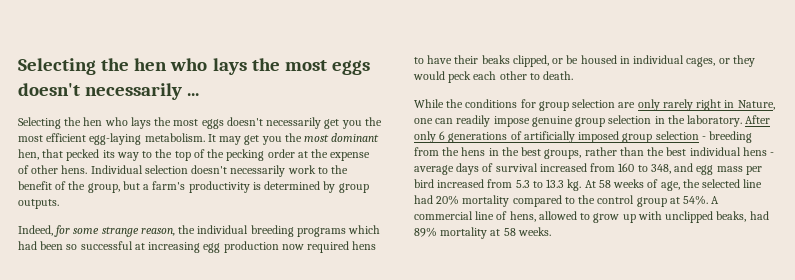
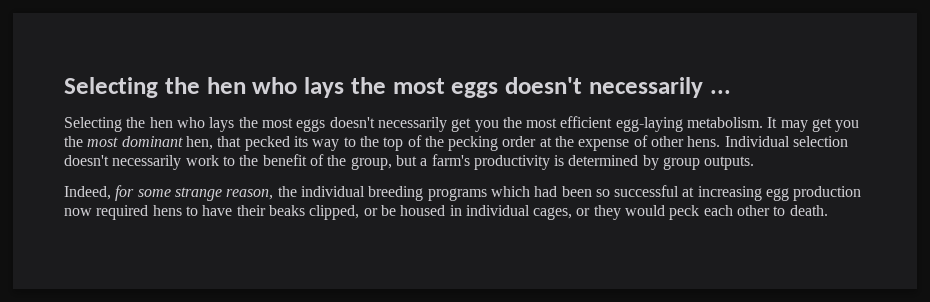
[414,99,775,111] [414,115,771,127] [414,131,753,143] [414,147,775,159] [414,163,762,175] [414,179,763,191] [414,195,720,207] [414,211,769,223] [414,227,551,239] // While the conditions for group selection are only rarely right in Nature, one can readily impose genuine group selection in the laboratory. After only 6 generations of artificially imposed group selection - breeding from the hens in the best groups, rather than the best individual hens - average days of survival increased from 160 to 348, and egg mass per bird increased from 5.3 to 13.3 kg. At 58 weeks of age, the selected line had 20% mortality compared to the control group at 54%. A commercial line of hens, allowed to grow up with unclipped beaks, had 89% mortality at 58 weeks. -> (828, 210) none

